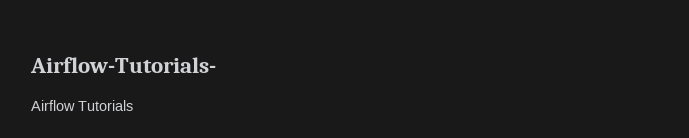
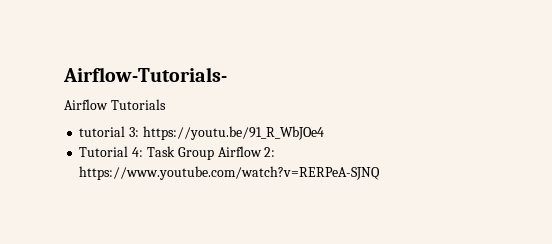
(133, 105) none -> [79,126,324,140] [79,146,276,160] [79,166,381,180] // tutorial 3: https://youtu.be/91_R_WbJOe4 // Tutorial 4: Task Group Airflow 2: https://www.youtube.com/watch?v=RERPeA-SJNQ

